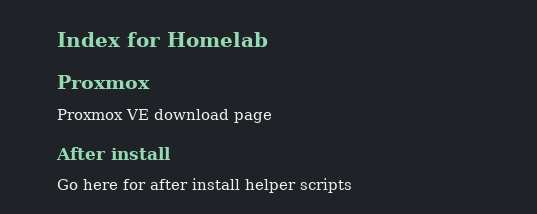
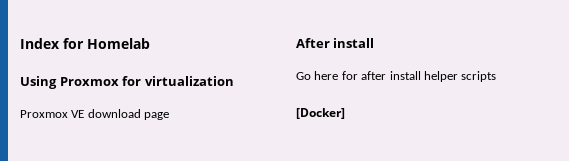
[57,75,150,89] Proxmox -> [20,76,234,89] Using Proxmox for virtualization
(352, 185) none -> [296,108,345,119] // [Docker]

